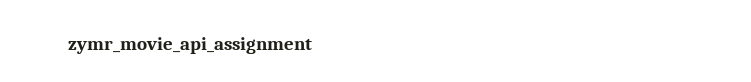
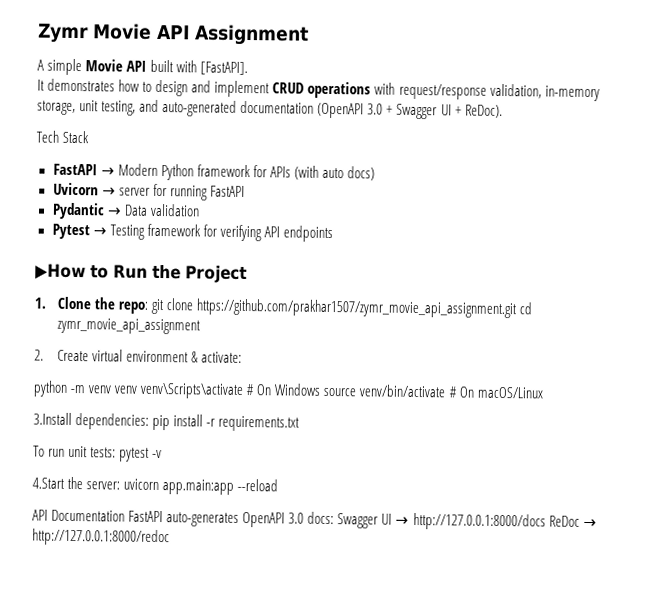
[68,37,312,54] zymr_movie_api_assignment -> [37,23,309,46] [37,58,249,76] [37,78,600,102] [37,99,503,120] [36,130,90,144] [52,163,375,181] [52,182,245,201] [51,202,200,220] [51,223,333,243] [35,263,247,284] [34,296,533,319] [56,317,201,335] [34,349,242,363] [33,380,543,399] [33,412,301,432] [33,445,163,462] [32,476,279,495] [32,509,597,531] [32,528,170,547] Zymr Movie API Assignment // A simple Movie API built with [FastAPI]. // It demonstrates how to design and implement CRUD operations with request/response validation, in-memory storage, unit testing, and auto-generated documentation (OpenAPI 3.0 + Swagger UI + ReDoc). // Tech Stack // FastAPI → Modern Python framework for APIs (with auto docs) // Uvicorn → server for running FastAPI // Pydantic → Data validation // Pytest → Testing framework for verifying API endpoints // ▶How to Run the Project // 1. Clone the repo: git clone https://github.com/prakhar1507/zymr_movie_api_assignment.git cd zymr_movie_api_assignment // 2. Create virtual environment & activate: // python -m venv venv venv\Scripts\activate # On Windows source venv/bin/activate # On macOS/Linux // 3.Install dependencies: pip install -r requirements.txt // To run unit tests: pytest -v // 4.Start the server: uvicorn app.main:app --reload // API Documentation FastAPI auto-generates OpenAPI 3.0 docs: Swagger UI → http://127.0.0.1:8000/docs ReDoc → http://127.0.0.1:8000/redoc

